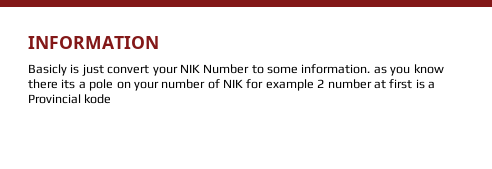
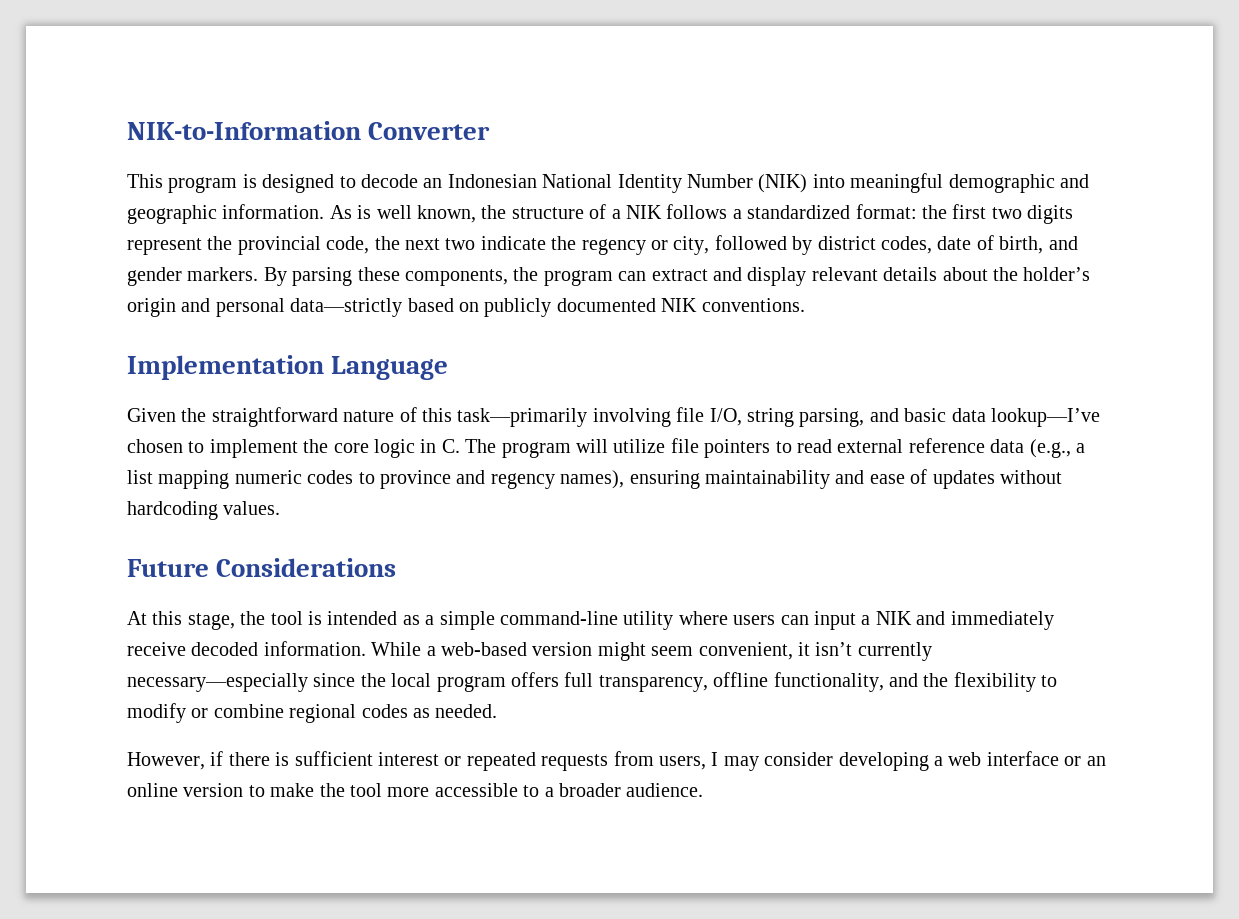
[28,36,159,49] [28,64,444,76] [28,79,435,91] [28,94,112,104] INFORMATION // Basicly is just convert your NIK Number to some information. as you know there its a pole on your number of NIK for example 2 number at first is a Provincial kode -> [127,121,491,140] [127,173,1089,193] [127,204,1074,224] [127,235,1078,255] [127,267,1091,286] [127,298,805,317] [127,355,449,380] [127,407,1100,427] [127,438,1085,458] [127,469,1062,489] [127,501,281,520] [127,558,397,577] [127,611,1054,630] [127,641,932,661] [127,672,1058,692] [127,703,498,723] [127,751,1106,771] [127,783,704,797] NIK-to-Information Converter // This program is designed to decode an Indonesian National Identity Number (NIK) into meaningful demographic and geographic information. As is well known, the structure of a NIK follows a standardized format: the first two digits represent the provincial code, the next two indicate the regency or city, followed by district codes, date of birth, and gender markers. By parsing these components, the program can extract and display relevant details about the holder’s origin and personal data—strictly based on publicly documented NIK conventions. // Implementation Language // Given the straightforward nature of this task—primarily involving file I/O, string parsing, and basic data lookup—I’ve chosen to implement the core logic in C. The program will utilize file pointers to read external reference data (e.g., a list mapping numeric codes to province and regency names), ensuring maintainability and ease of updates without hardcoding values. // Future Considerations // At this stage, the tool is intended as a simple command-line utility where users can input a NIK and immediately receive decoded information. While a web-based version might seem convenient, it isn’t currently necessary—especially since the local program offers full transparency, offline functionality, and the flexibility to modify or combine regional codes as needed. // However, if there is sufficient interest or repeated requests from users, I may consider developing a web interface or an online version to make the tool more accessible to a broader audience.

